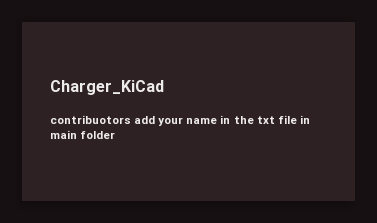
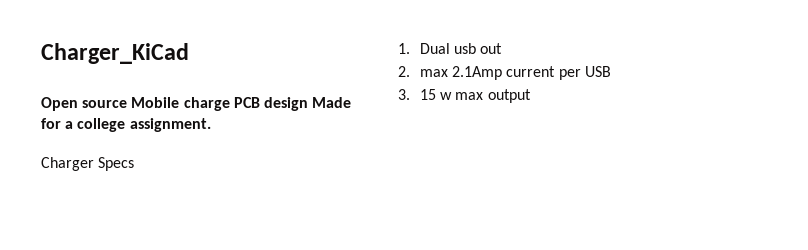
[50,115,310,126] [50,130,116,139] contribuotors add your name in the txt file in main folder -> [41,97,352,111] [41,118,211,132] [41,157,135,171] [398,43,503,54] [398,66,611,80] [398,89,531,103] Open source Mobile charge PCB design Made for a college assignment. // Charger Specs // 1. Dual usb out // 2. max 2.1Amp current per USB // 3. 15 w max output

